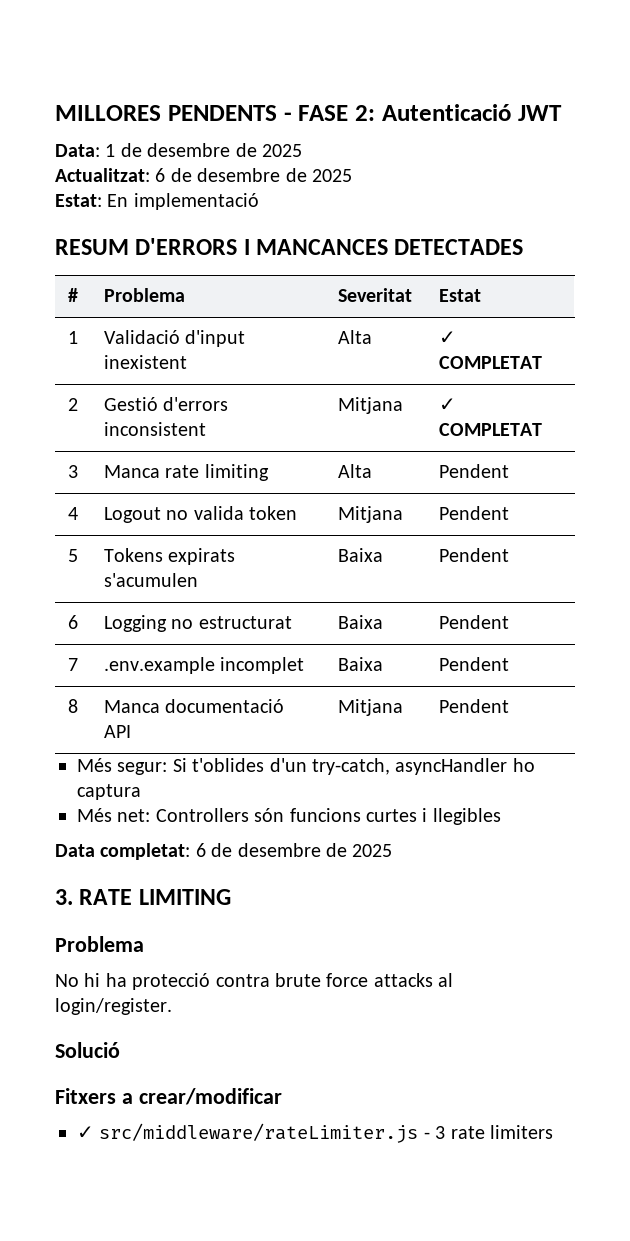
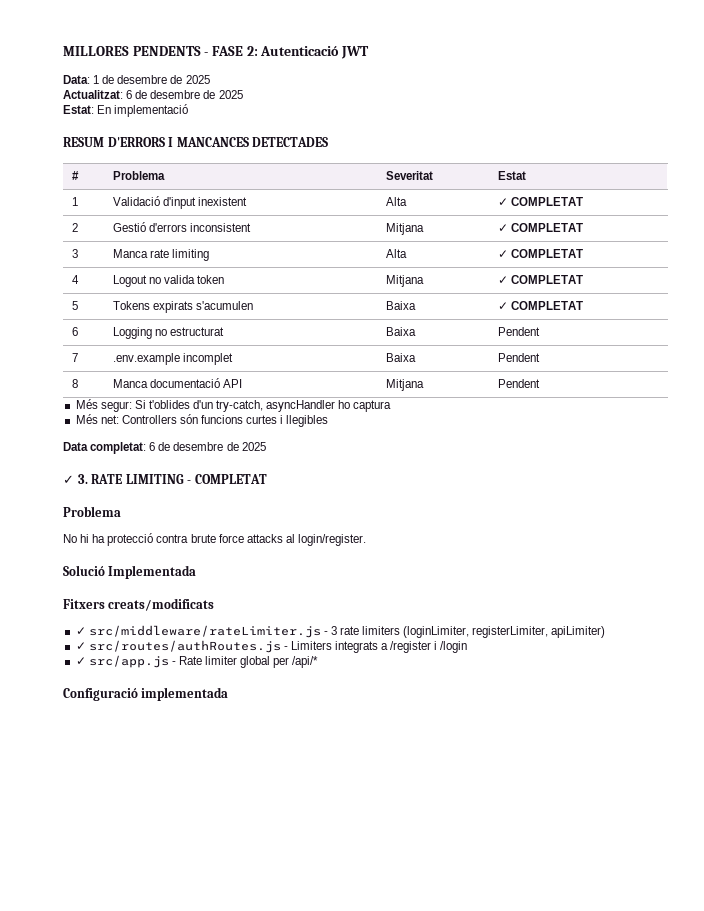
[438,464,509,478] Pendent -> [497,249,583,258] ✓ COMPLETAT
[438,506,509,520] Pendent -> [497,275,583,284] ✓ COMPLETAT
[438,548,509,562] Pendent -> [497,301,583,310] ✓ COMPLETAT
(393, 850) none -> [63,475,74,484] ✓
(231, 897) none -> [187,474,267,484] - COMPLETAT
(120, 1050) none -> [108,565,197,579] Implementada
[121,1088,282,1105] a crear/modificar -> [108,598,215,611] creats/modificats
(553, 1132) none -> [403,626,606,638] [75,640,468,653] [75,655,319,668] [63,687,229,701] (loginLimiter, registerLimiter, apiLimiter) // ✓ src/routes/authRoutes.js - Limiters integrats a /register i /login // ✓ src/app.js - Rate limiter global per /api/* // Configuració implementada

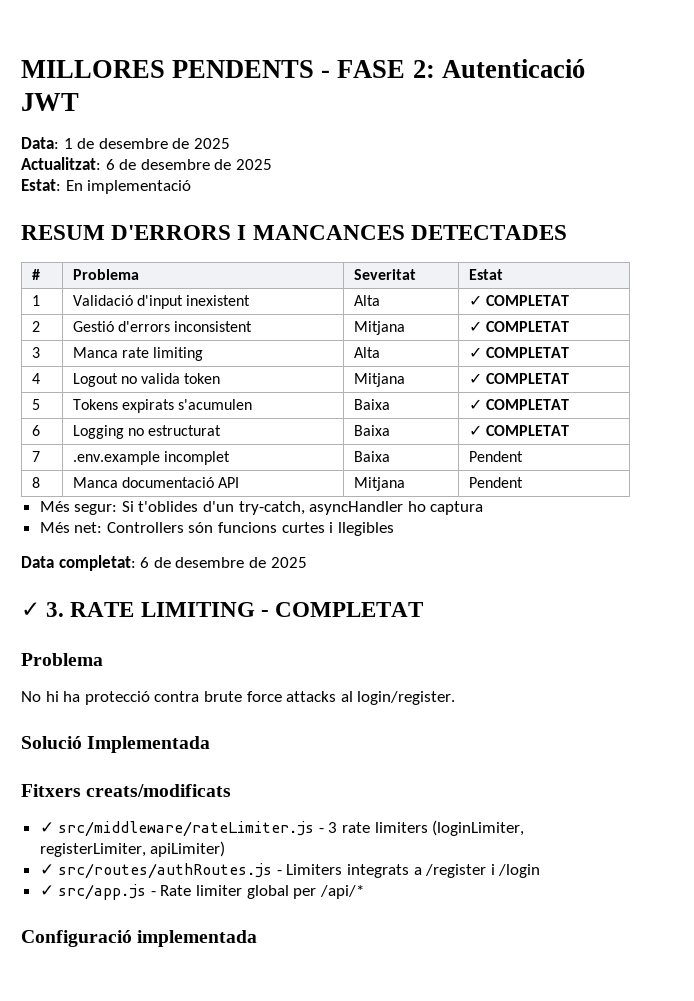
[497,327,540,336] Pendent -> [468,425,569,436] ✓ COMPLETAT

